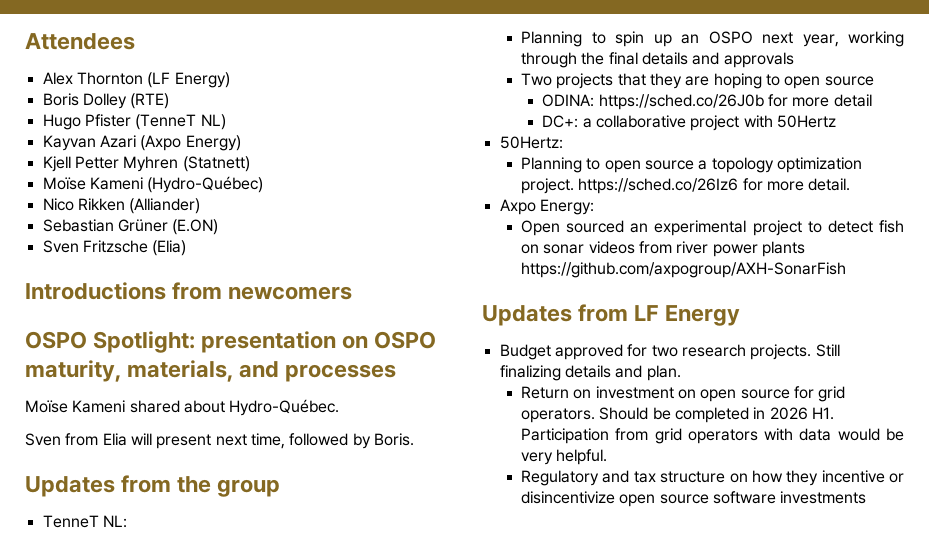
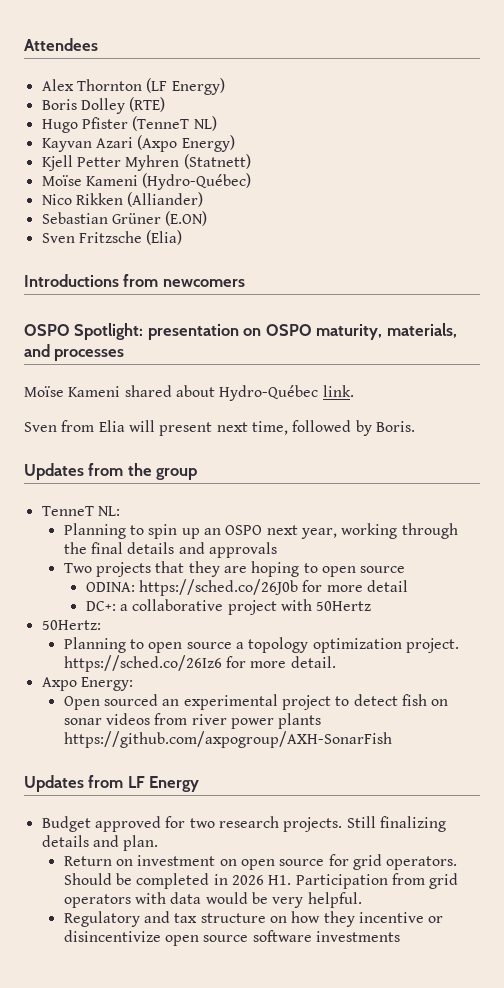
[229,399,340,416] Hydro-Québec. -> [219,385,354,401] Hydro-Québec link.

